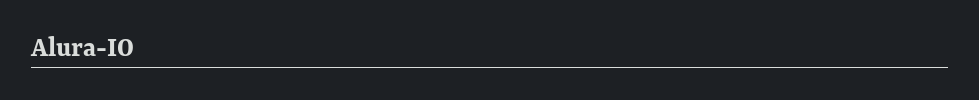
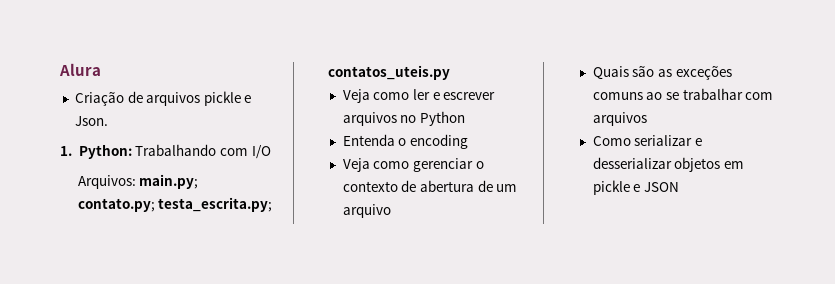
[30,36,134,56] Alura-IO -> [59,63,101,76] [74,91,252,106] [74,116,108,126] [60,144,271,159] [77,174,199,189] [77,197,273,212] [327,65,450,80] [342,89,496,103] [342,111,465,126] [342,134,468,149] [342,158,484,172] [342,180,518,192] [342,204,391,218] [592,66,732,80] [592,88,774,100] [592,112,647,126] [592,135,702,146] [592,157,744,172] [592,180,679,195] Alura // Criação de arquivos pickle e Json. // 1. Python: Trabalhando com I/O // Arquivos: main.py; contato.py; testa_escrita.py; contatos_uteis.py // Veja como ler e escrever arquivos no Python // Entenda o encoding // Veja como gerenciar o contexto de abertura de um arquivo // Quais são as exceções comuns ao se trabalhar com arquivos // Como serializar e desserializar objetos em pickle e JSON

